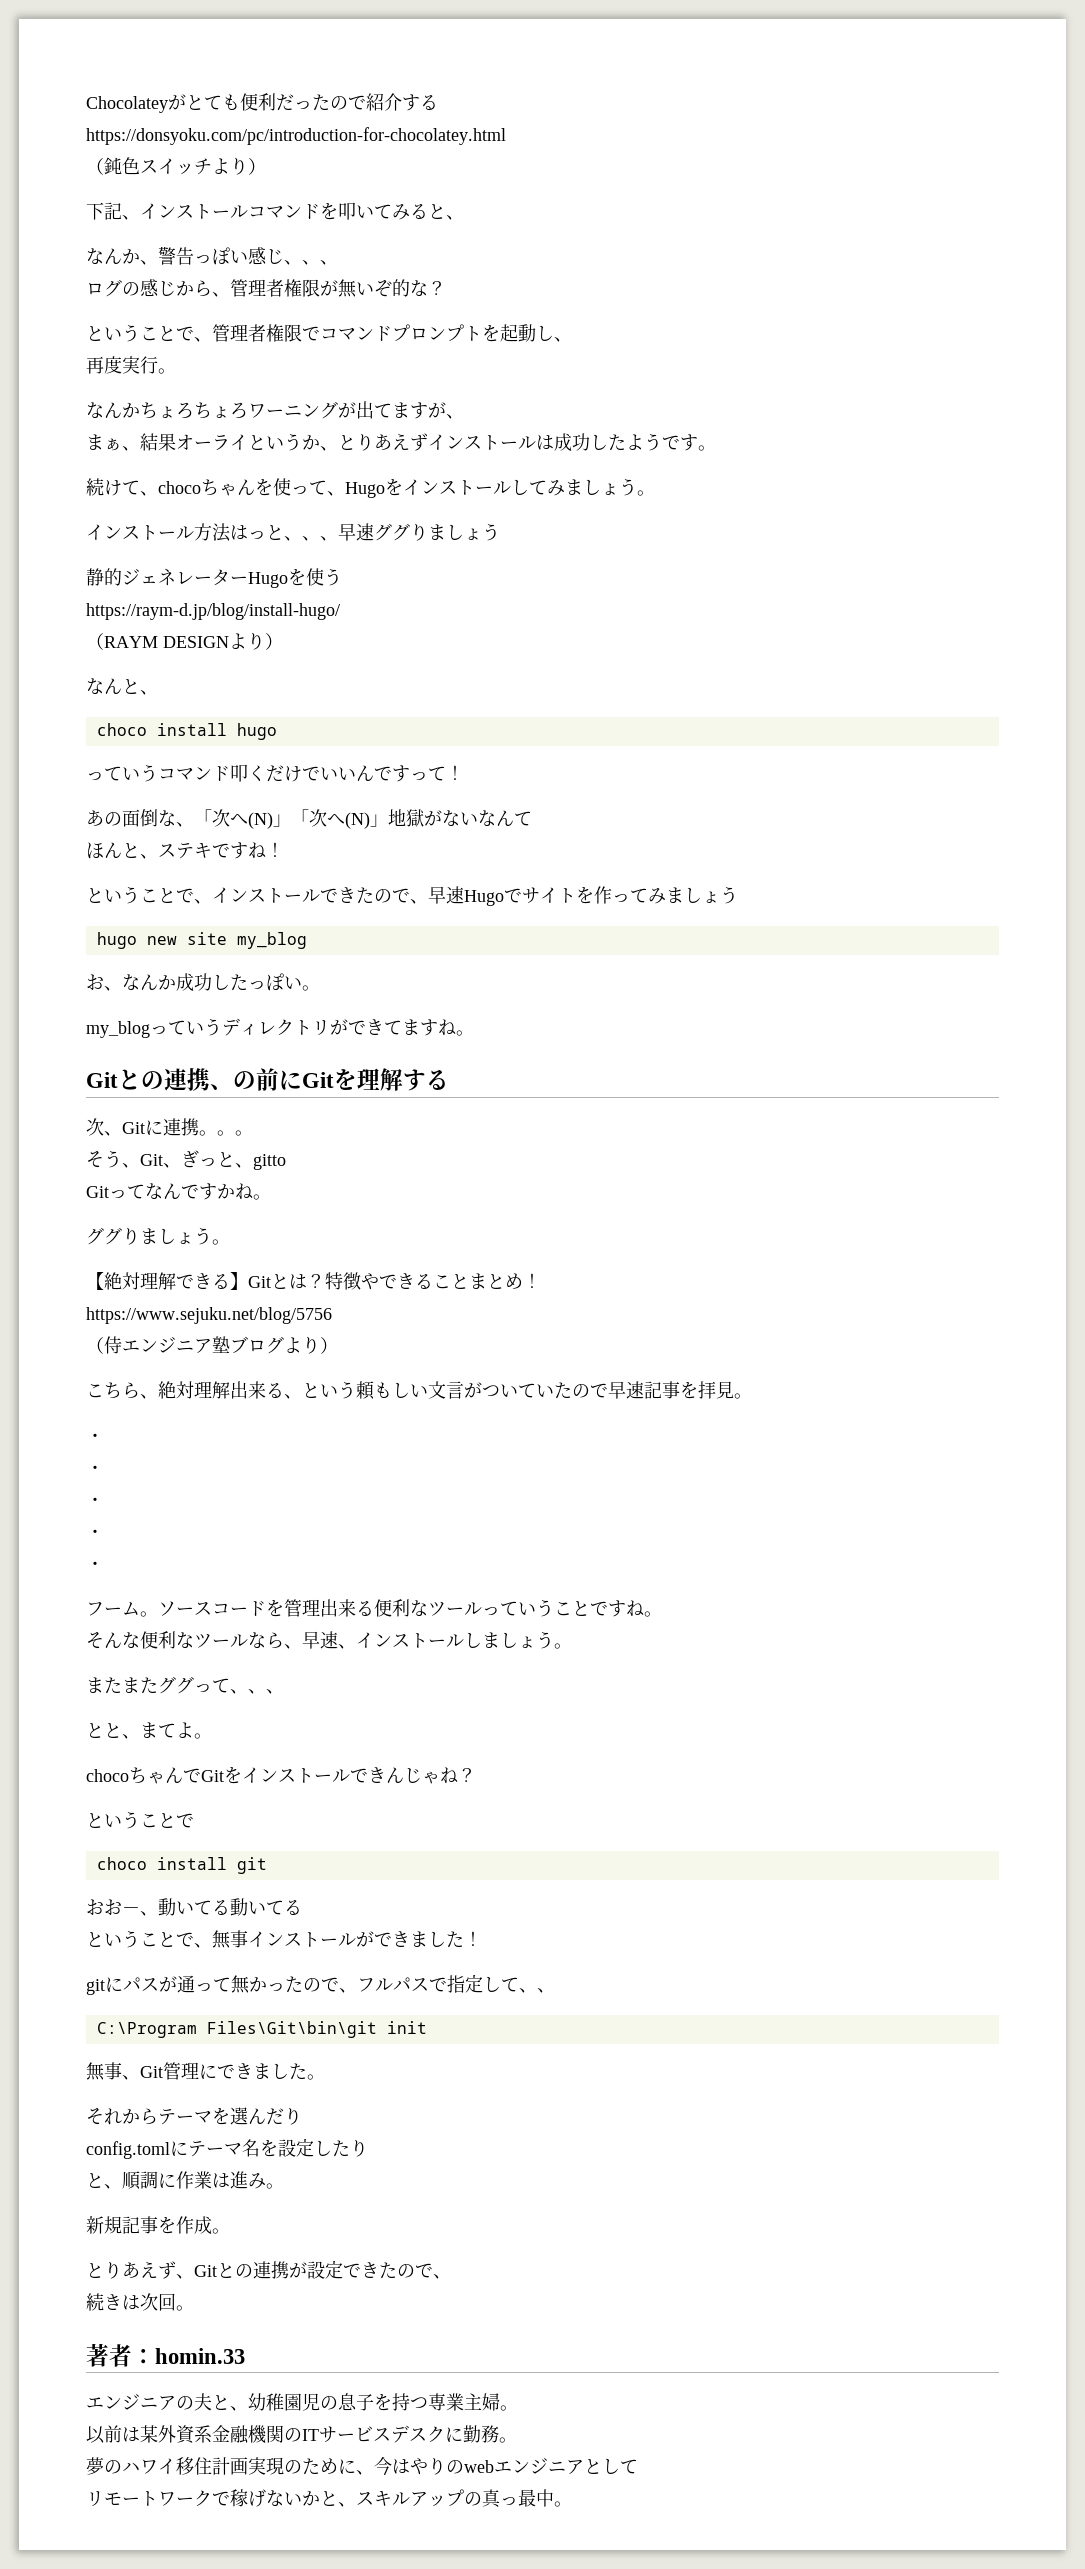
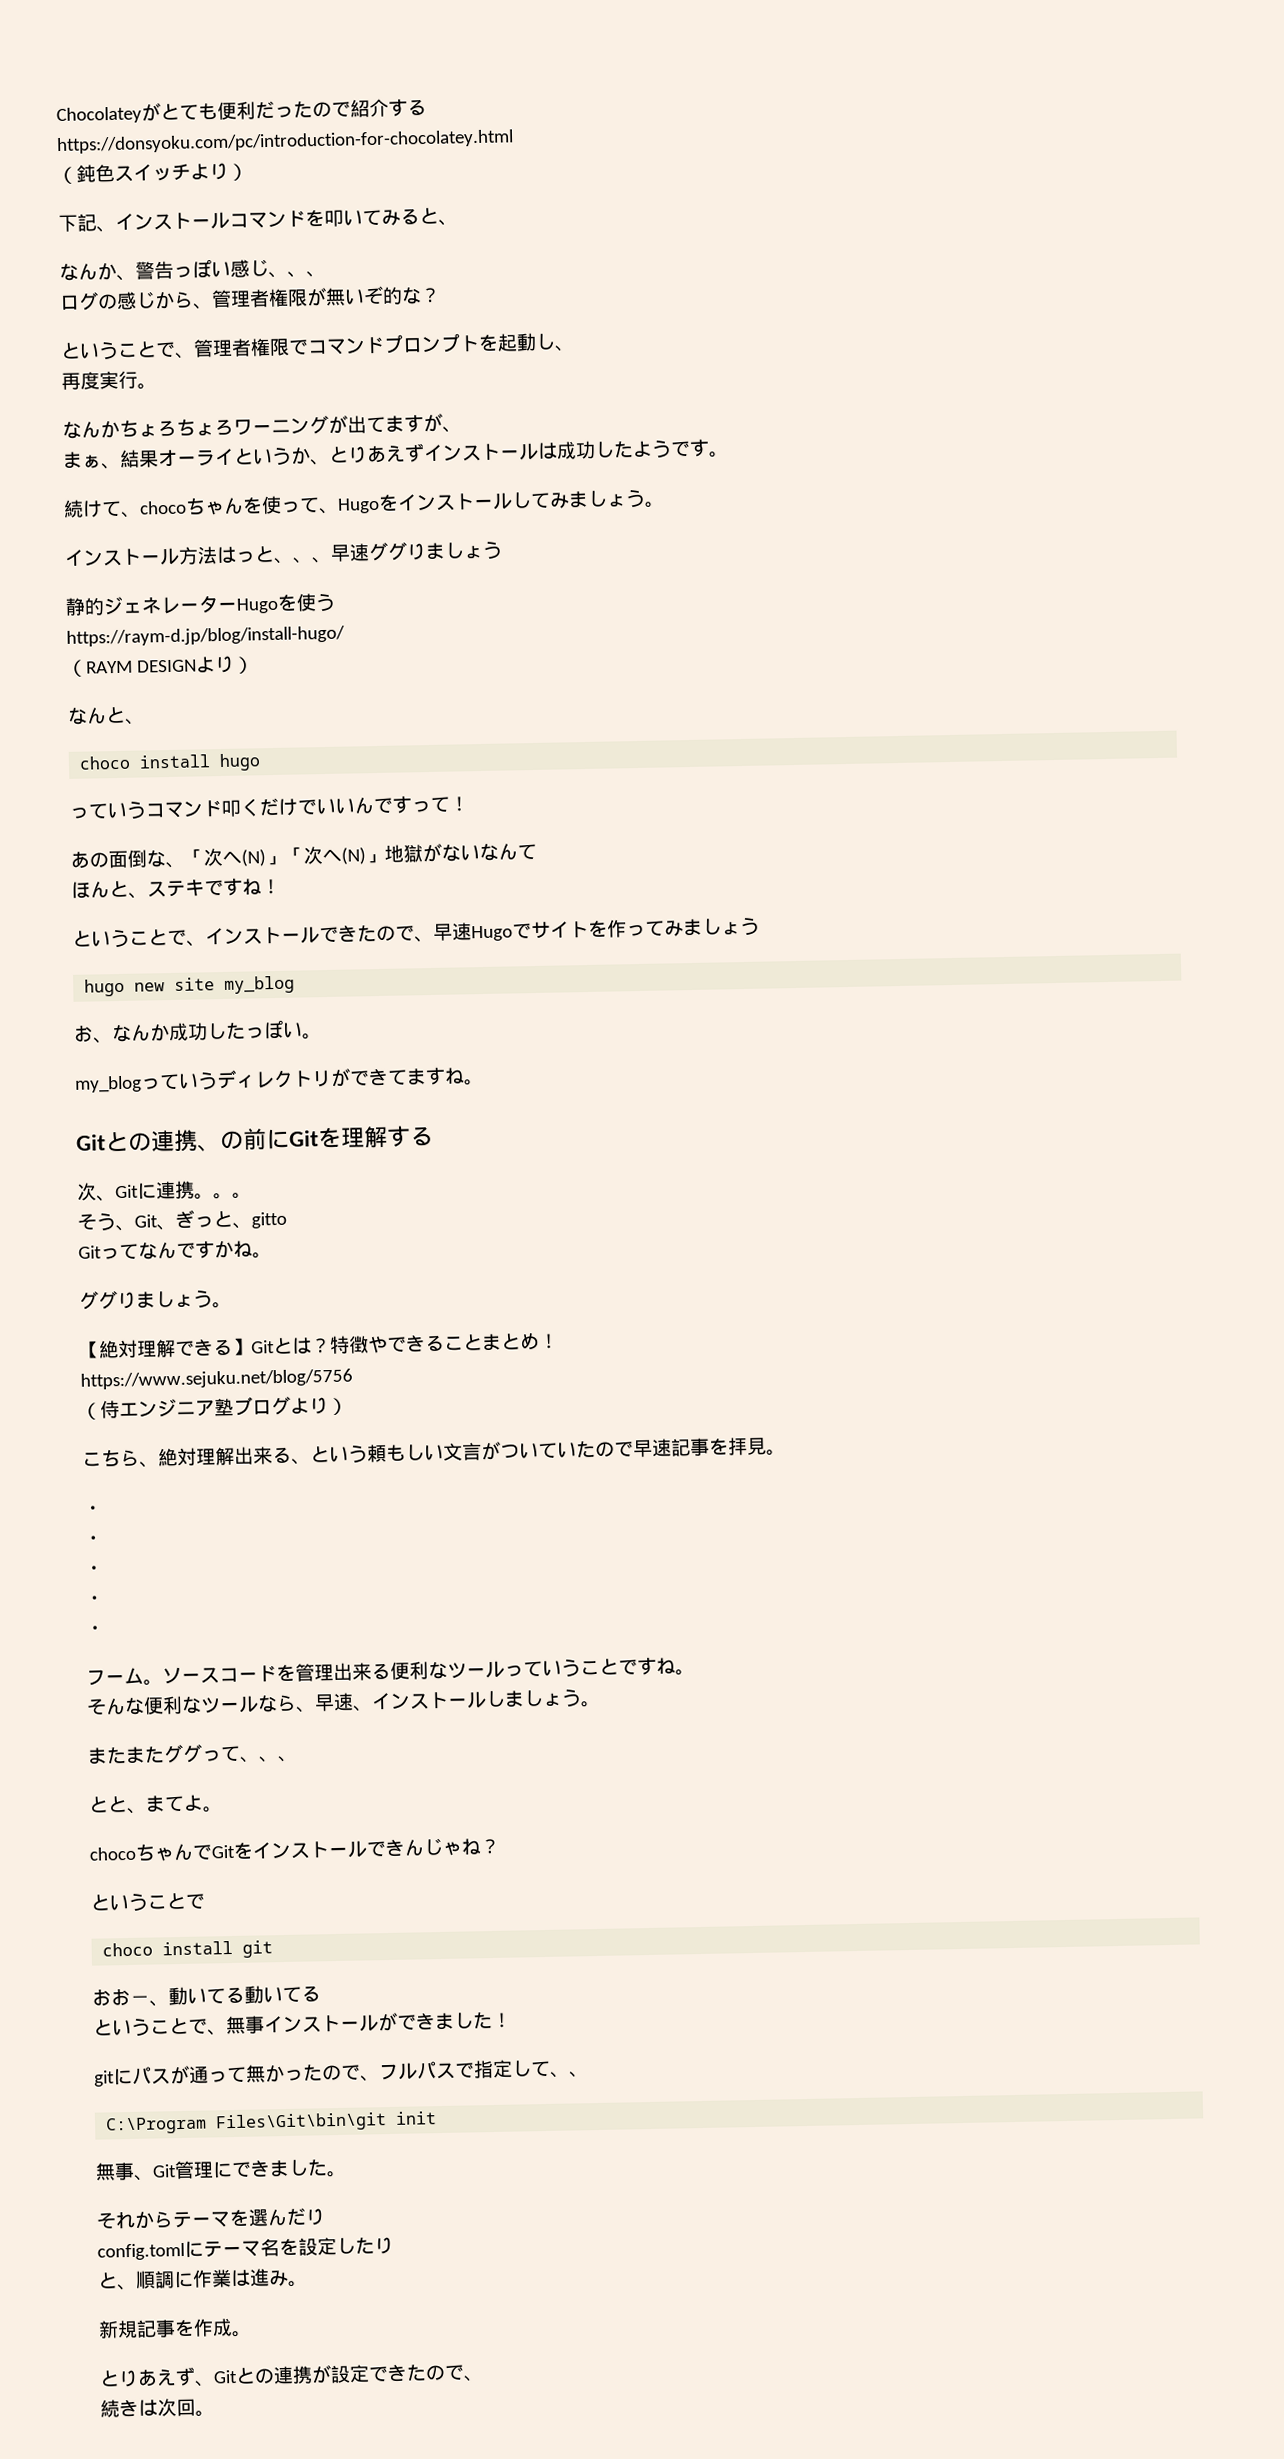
[86,2343,245,2367] [86,2393,518,2411] [86,2425,517,2444] [86,2457,638,2476] [86,2489,572,2508] // 著者：homin.33 // エンジニアの夫と、幼稚園児の息子を持つ専業主婦。 // 以前は某外資系金融機関のITサービスデスクに勤務。 // 夢のハワイ移住計画実現のために、今はやりのwebエンジニアとして // リモートワークで稼げないかと、スキルアップの真っ最中。 -> (215, 2413) none

